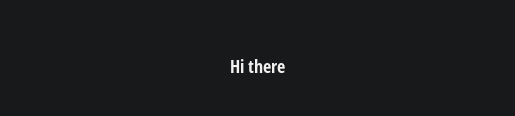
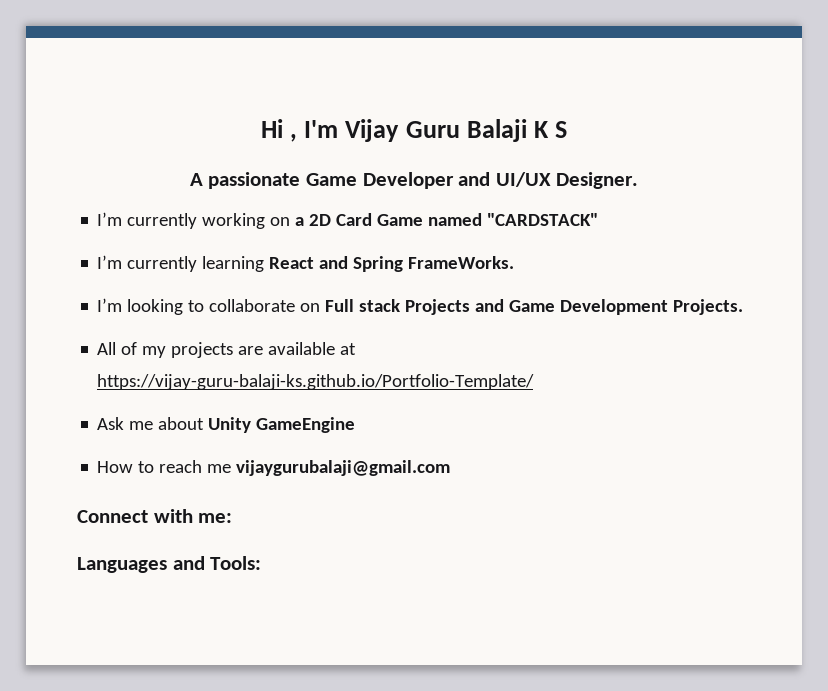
[248,59,286,73] there -> [290,119,567,142] [189,172,639,189] [97,212,599,229] [97,255,515,272] [97,298,744,315] [97,342,357,358] [97,374,535,390] [97,417,356,433] [97,460,451,476] [77,509,233,523] [77,556,262,573] , I'm Vijay Guru Balaji K S // A passionate Game Developer and UI/UX Designer. // I’m currently working on a 2D Card Game named "CARDSTACK" // I’m currently learning React and Spring FrameWorks. // I’m looking to collaborate on Full stack Projects and Game Development Projects. // All of my projects are available at https://vijay-guru-balaji-ks.github.io/Portfolio-Template/ // Ask me about Unity GameEngine // How to reach me vijaygurubalaji@gmail.com // Connect with me: // Languages and Tools:

